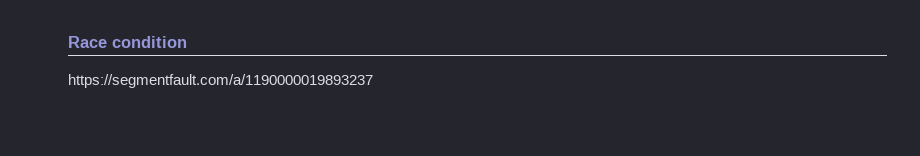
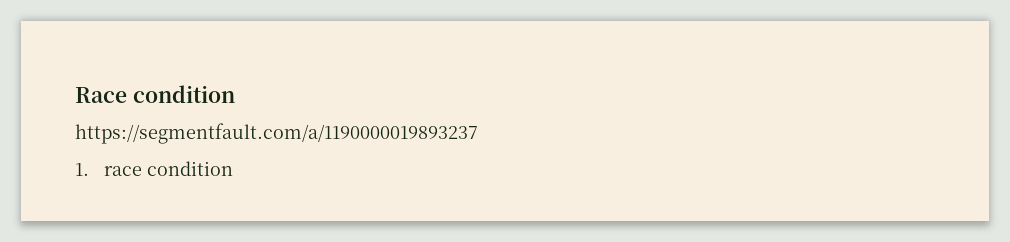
(373, 81) none -> [75,161,233,176] // 1. race condition

